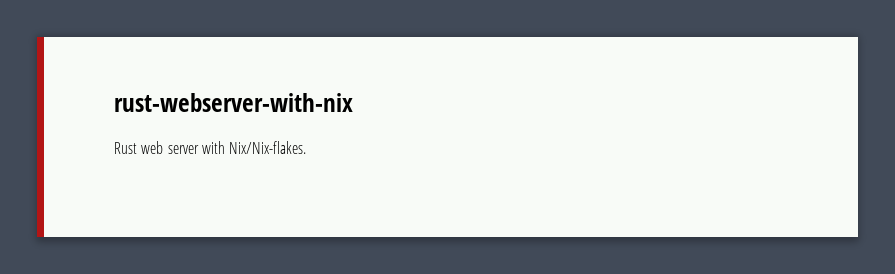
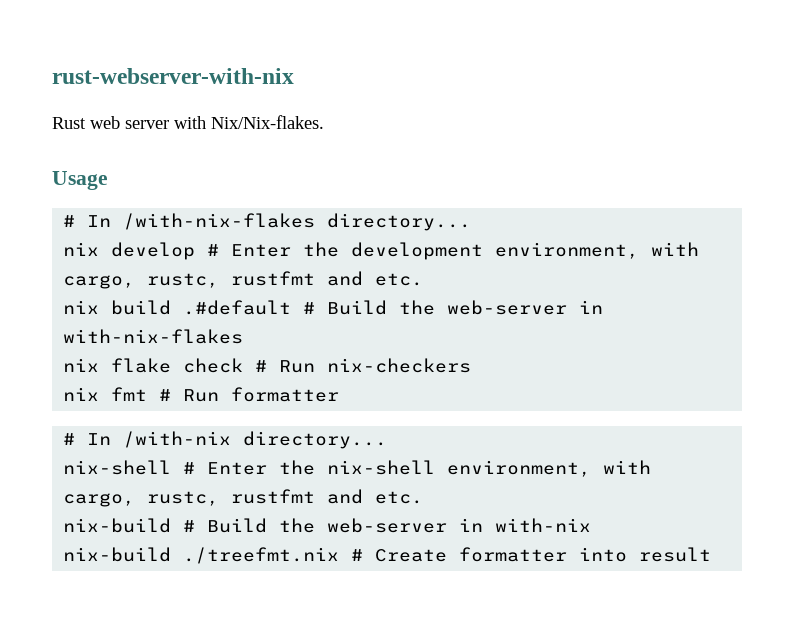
(307, 147) none -> [52,171,108,190] [63,213,472,231] [63,242,700,260] [63,271,424,289] [63,300,604,315] [63,329,244,344] [63,358,472,373] [63,387,340,402] [63,431,388,449] [63,460,652,477] [63,489,424,507] [63,518,592,533] [63,547,712,564] // Usage // # In /with-nix-flakes directory... // nix develop # Enter the development environment, with cargo, rustc, rustfmt and etc. // nix build .#default # Build the web-server in with-nix-flakes // nix flake check # Run nix-checkers // nix fmt # Run formatter // # In /with-nix directory... // nix-shell # Enter the nix-shell environment, with cargo, rustc, rustfmt and etc. // nix-build # Build the web-server in with-nix // nix-build ./treefmt.nix # Create formatter into result

